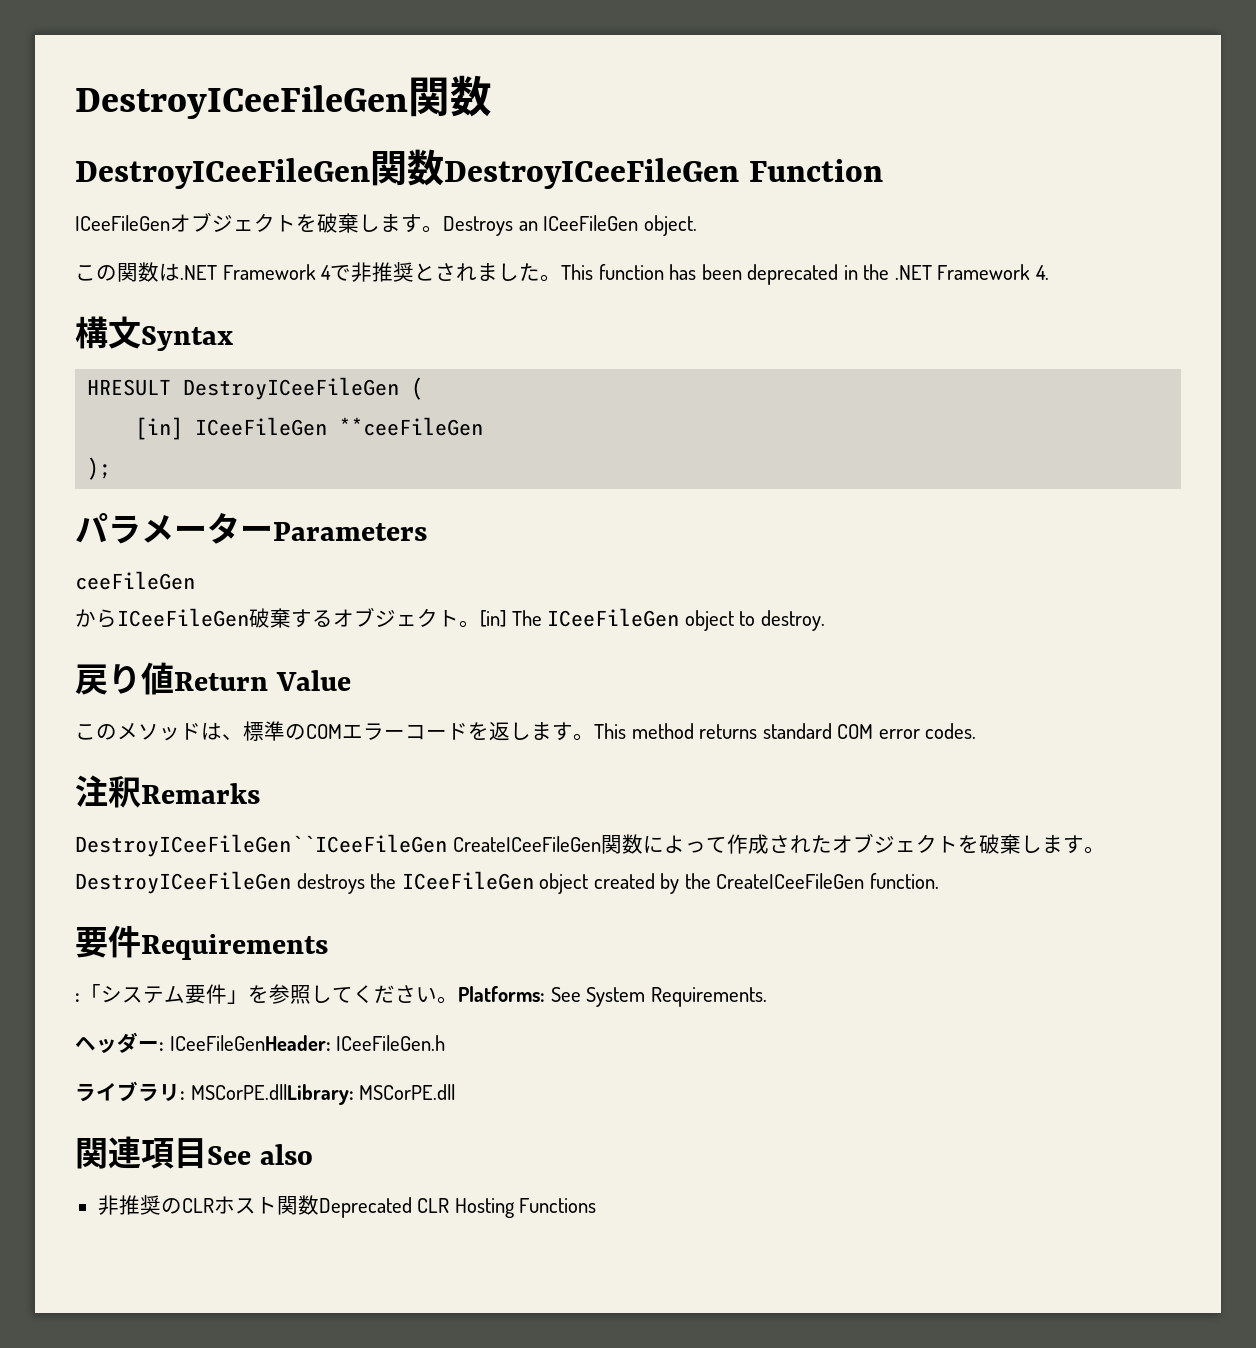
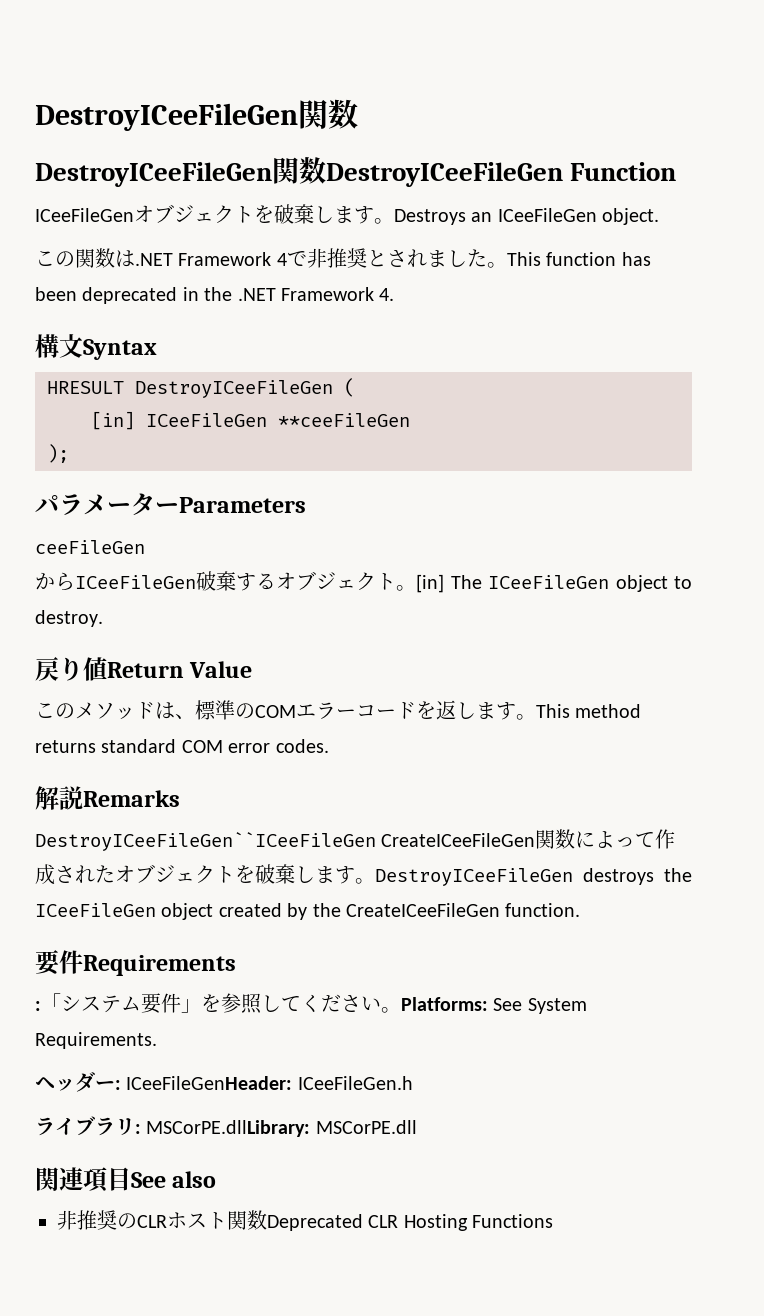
[75,775,141,808] 注釈 -> [35,786,83,810] 解説

